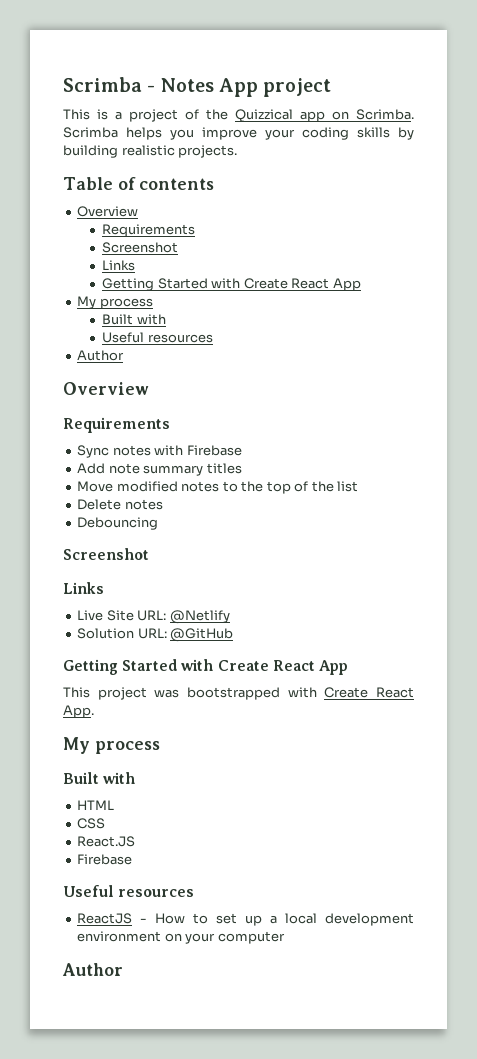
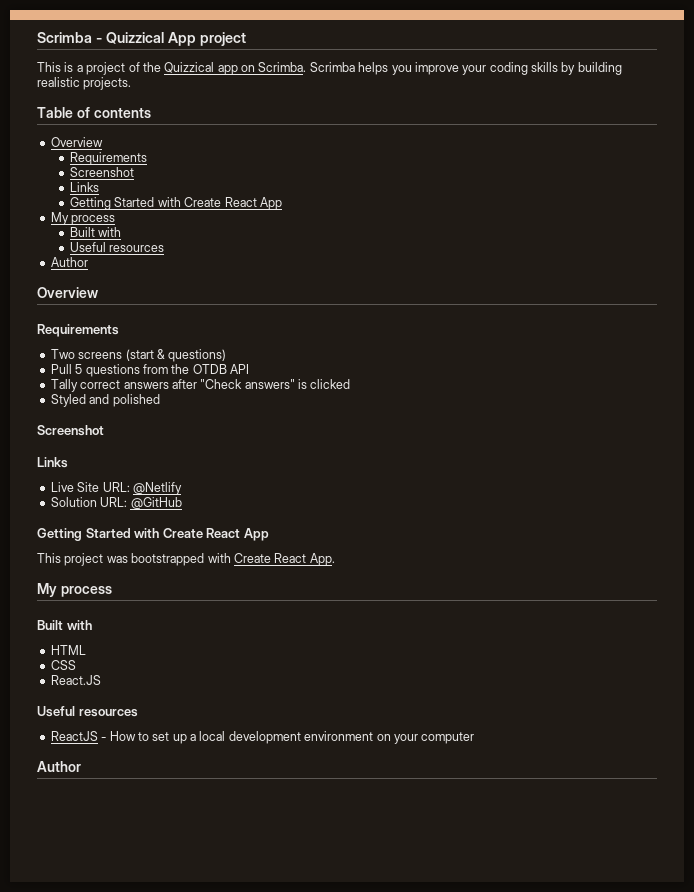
[160,78,214,92] Notes -> [105,32,164,44] Quizzical
[77,445,242,458] [77,463,242,476] [77,481,359,494] [77,499,163,510] [77,517,159,530] Sync notes with Firebase // Add note summary titles // Move modified notes to the top of the list // Delete notes // Debouncing -> [50,349,227,362] [50,364,249,377] [50,379,351,392] [50,394,160,407] Two screens (start & questions) // Pull 5 questions from the OTDB API // Tally correct answers after "Check answers" is clicked // Styled and polished
[77,854,133,865] // Firebase -> (101, 680) none

